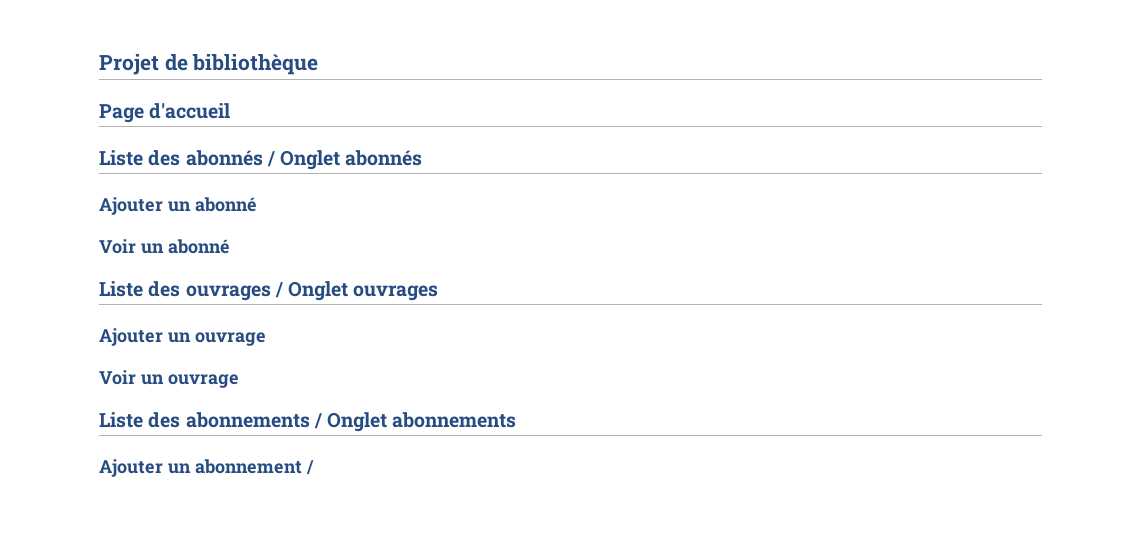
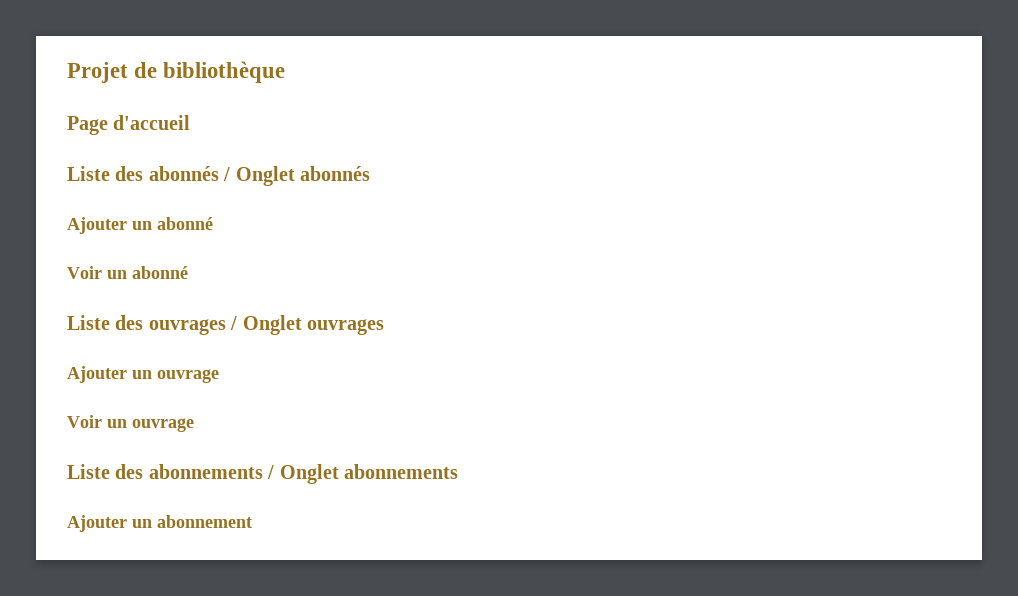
[305,460,314,475] / -> (252, 521) none

